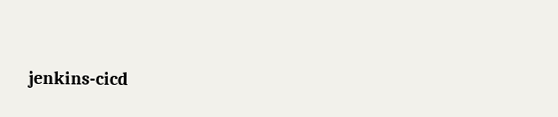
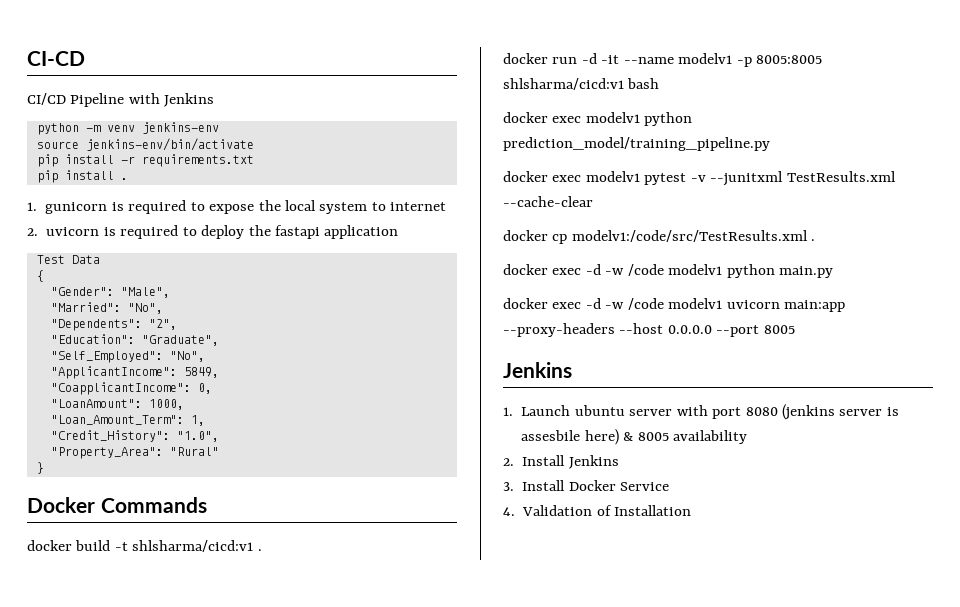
[27,70,128,90] jenkins-cicd -> [27,51,85,66] [27,93,215,107] [36,122,219,135] [36,138,254,151] [36,154,254,167] [36,170,128,183] [27,200,447,214] [27,225,399,239] [36,255,100,264] [36,270,44,282] [50,287,170,298] [50,302,163,314] [50,319,177,331] [50,334,219,346] [50,351,205,363] [50,366,219,379] [50,382,212,395] [50,399,184,410] [50,415,205,426] [50,430,219,442] [50,447,219,459] [36,462,44,474] [27,497,207,513] [27,540,262,552] [503,53,823,67] [503,78,660,90] [503,112,693,126] [503,137,770,151] [503,171,896,186] [503,196,593,207] [503,230,816,244] [503,264,834,278] [503,298,846,312] [503,323,795,337] [503,362,572,378] [503,404,899,420] [521,429,748,445] [503,455,619,469] [503,480,670,491] [503,505,692,516] CI-CD // CI/CD Pipeline with Jenkins // python -m venv jenkins-env // source jenkins-env/bin/activate // pip install -r requirements.txt // pip install . // 1. gunicorn is required to expose the local system to internet // 2. uvicorn is required to deploy the fastapi application // Test Data // { // "Gender": "Male", // "Married": "No", // "Dependents": "2", // "Education": "Graduate", // "Self_Employed": "No", // "ApplicantIncome": 5849, // "CoapplicantIncome": 0, // "LoanAmount": 1000, // "Loan_Amount_Term": 1, // "Credit_History": "1.0", // "Property_Area": "Rural" // } // Docker Commands // docker build -t shlsharma/cicd:v1 . // docker run -d -it --name modelv1 -p 8005:8005 shlsharma/cicd:v1 bash // docker exec modelv1 python prediction_model/training_pipeline.py // docker exec modelv1 pytest -v --junitxml TestResults.xml --cache-clear // docker cp modelv1:/code/src/TestResults.xml . // docker exec -d -w /code modelv1 python main.py // docker exec -d -w /code modelv1 uvicorn main:app --proxy-headers --host 0.0.0.0 --port 8005 // Jenkins // 1. Launch ubuntu server with port 8080 (jenkins server is assesbile here) & 8005 availability // 2. Install Jenkins // 3. Install Docker Service // 4. Validation of Installation

